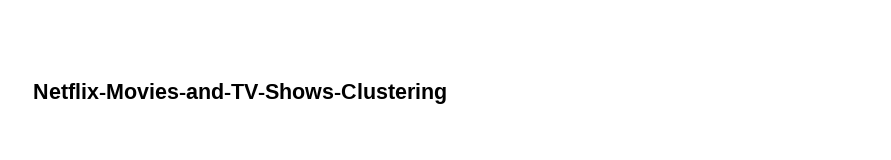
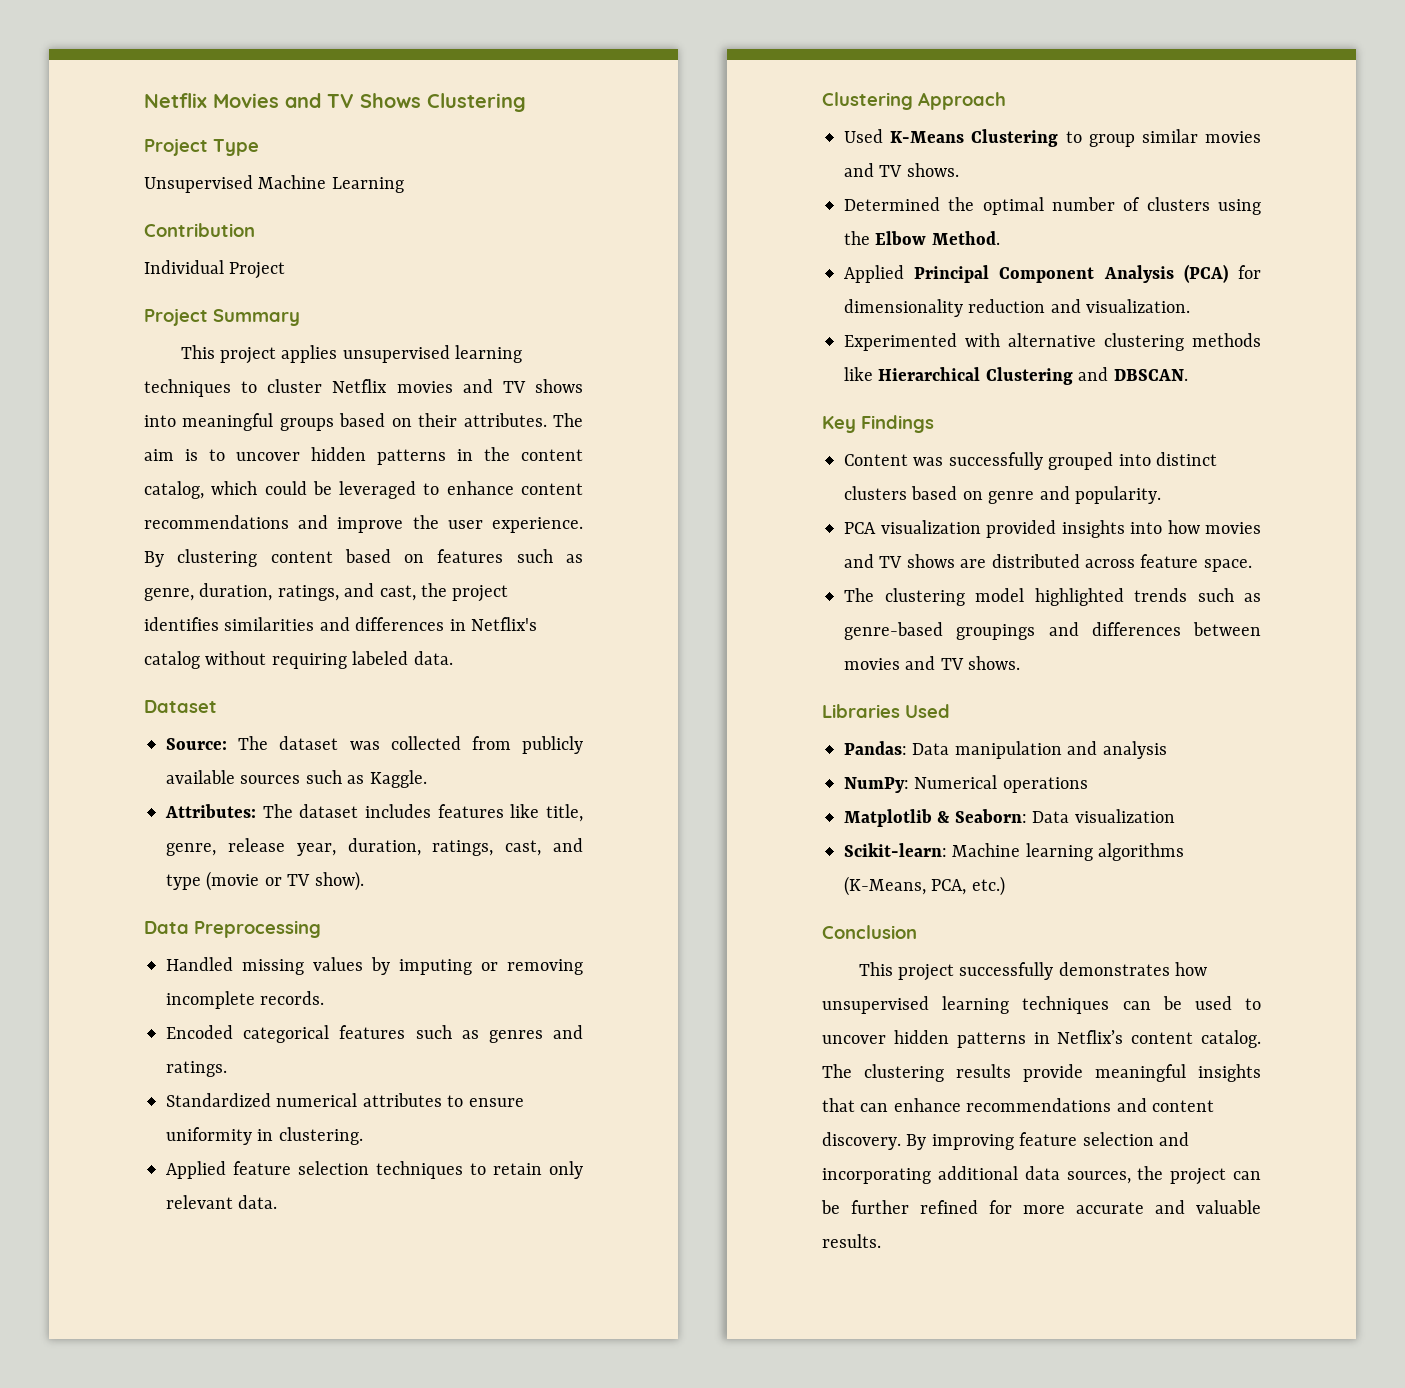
[33,83,447,104] Netflix-Movies-and-TV-Shows-Clustering -> [144,93,526,112] [144,138,259,156] [144,175,404,193] [144,223,255,237] [144,260,286,279] [144,308,300,326] [180,345,523,364] [144,379,583,397] [144,413,583,431] [144,447,583,465] [144,481,583,499] [144,515,583,533] [144,549,583,567] [144,583,509,602] [144,617,537,631] [144,651,453,669] [144,700,217,713] [166,736,583,754] [166,770,427,788] [165,804,583,822] [166,838,583,856] [166,871,364,891] [144,920,321,938] [166,957,583,975] [166,991,325,1009] [166,1025,584,1043] [166,1061,227,1077] [166,1093,524,1107] [166,1127,363,1145] [166,1161,583,1179] [166,1195,278,1209] [822,92,1006,110] [844,129,1261,147] [844,163,959,177] [844,197,1261,215] [844,231,1000,245] [844,264,1261,283] [844,299,1191,317] [844,333,1261,351] [844,367,1188,385] [822,415,934,433] [844,452,1217,470] [844,486,1161,504] [844,520,1261,538] [844,554,1252,572] [844,588,1261,606] [844,622,1261,640] [844,656,1021,670] [822,704,950,718] [844,741,1167,759] [844,775,1088,793] [844,809,1175,827] [844,843,1185,861] [844,876,1005,896] [822,925,917,939] [858,962,1208,981] [822,996,1261,1014] [822,1030,1261,1048] [822,1064,1261,1082] [822,1098,1214,1112] [822,1132,1189,1150] [822,1166,1261,1185] [821,1200,1261,1214] [822,1234,881,1248] Netflix Movies and TV Shows Clustering // Project Type // Unsupervised Machine Learning // Contribution // Individual Project // Project Summary // This project applies unsupervised learning techniques to cluster Netflix movies and TV shows into meaningful groups based on their attributes. The aim is to uncover hidden patterns in the content catalog, which could be leveraged to enhance content recommendations and improve the user experience. By clustering content based on features such as genre, duration, ratings, and cast, the project identifies similarities and differences in Netflix's catalog without requiring labeled data. // Dataset // Source: The dataset was collected from publicly available sources such as Kaggle. // Attributes: The dataset includes features like title, genre, release year, duration, ratings, cast, and type (movie or TV show). // Data Preprocessing // Handled missing values by imputing or removing incomplete records. // Encoded categorical features such as genres and ratings. // Standardized numerical attributes to ensure uniformity in clustering. // Applied feature selection techniques to retain only relevant data. // Clustering Approach // Used K-Means Clustering to group similar movies and TV shows. // Determined the optimal number of clusters using the Elbow Method. // Applied Principal Component Analysis (PCA) for dimensionality reduction and visualization. // Experimented with alternative clustering methods like Hierarchical Clustering and DBSCAN. // Key Findings // Content was successfully grouped into distinct clusters based on genre and popularity. // PCA visualization provided insights into how movies and TV shows are distributed across feature space. // The clustering model highlighted trends such as genre-based groupings and differences between movies and TV shows. // Libraries Used // Pandas: Data manipulation and analysis // NumPy: Numerical operations // Matplotlib & Seaborn: Data visualization // Scikit-learn: Machine learning algorithms (K-Means, PCA, etc.) // Conclusion // This project successfully demonstrates how unsupervised learning techniques can be used to uncover hidden patterns in Netflix’s content catalog. The clustering results provide meaningful insights that can enhance recommendations and content discovery. By improving feature selection and incorporating additional data sources, the project can be further refined for more accurate and valuable results.

